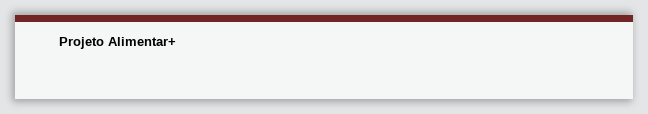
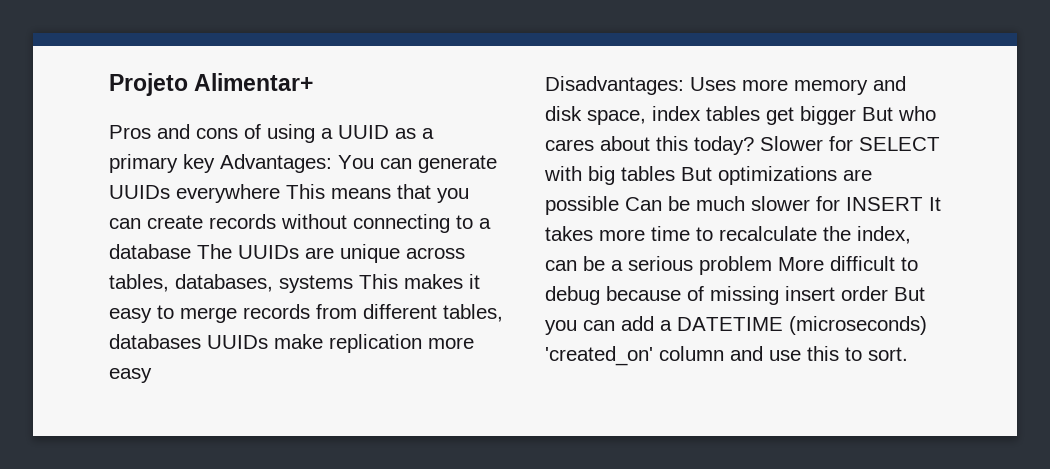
(176, 41) none -> [109,124,434,143] [109,154,497,173] [109,184,469,203] [109,214,491,233] [109,244,465,263] [109,274,480,293] [109,304,503,323] [109,334,474,353] [109,368,152,383] [545,76,906,95] [545,106,936,125] [545,136,940,155] [544,166,872,185] [545,196,941,215] [545,226,911,244] [545,256,918,275] [545,286,925,305] [545,316,927,335] [545,346,908,366] // Pros and cons of using a UUID as a primary key Advantages: You can generate UUIDs everywhere This means that you can create records without connecting to a database The UUIDs are unique across tables, databases, systems This makes it easy to merge records from different tables, databases UUIDs make replication more easy // Disadvantages: Uses more memory and disk space, index tables get bigger But who cares about this today? Slower for SELECT with big tables But optimizations are possible Can be much slower for INSERT It takes more time to recalculate the index, can be a serious problem More difficult to debug because of missing insert order But you can add a DATETIME (microseconds) 'created_on' column and use this to sort.

